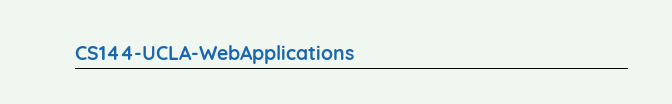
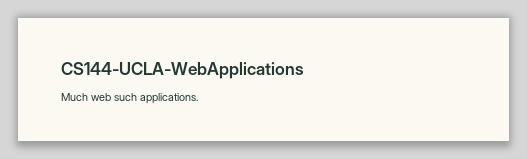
(354, 54) none -> [61,93,198,104] // Much web such applications.

